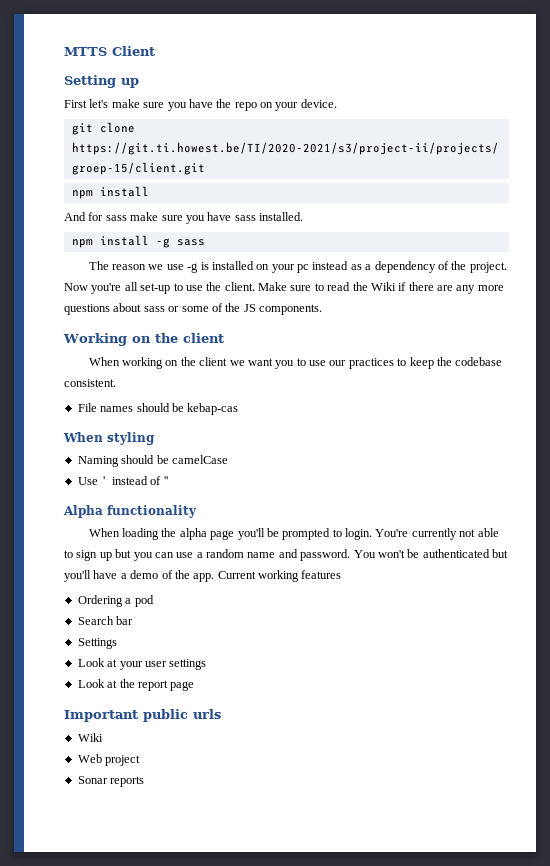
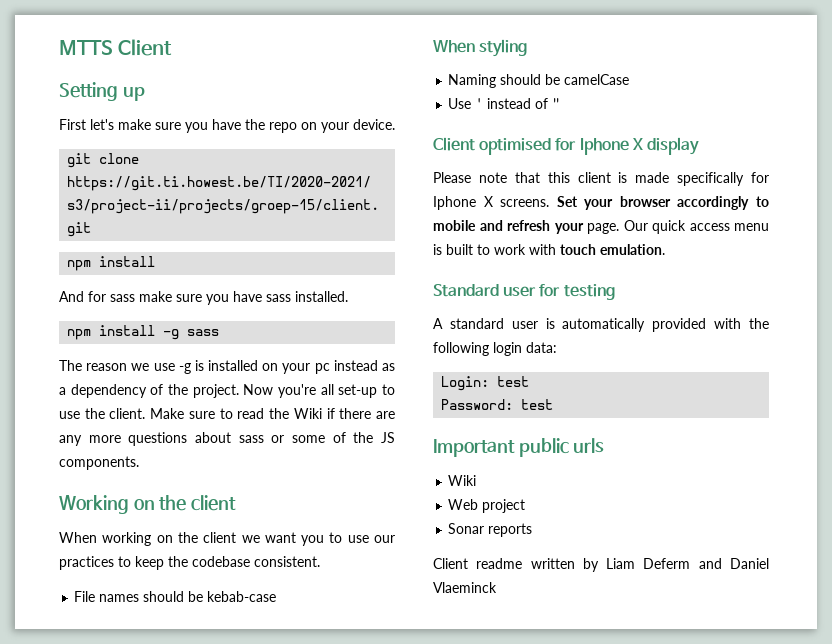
[187,403,239,415] kebap-cas -> [207,591,277,602] kebab-case
[63,505,197,518] [88,528,499,540] [64,549,508,561] [64,570,342,582] [77,595,154,607] [77,616,134,625] [77,638,117,649] [77,658,207,670] [77,679,195,691] Alpha functionality // When loading the alpha page you'll be prompted to login. You're currently not able to sign up but you can use a random name and password. You won't be authenticated but you'll have a demo of the app. Current working features // Ordering a pod // Search bar // Settings // Look at your user settings // Look at the report page -> [433,137,699,155] [433,172,769,186] [433,196,769,210] [433,220,769,234] [433,244,665,255] [433,284,615,300] [433,318,769,332] [433,342,557,356] [441,376,530,391] [441,399,554,410] Client optimised for Iphone X display // Please note that this client is made specifically for Iphone X screens. Set your browser accordingly to mobile and refresh your page. Our quick access menu is built to work with touch emulation. // Standard user for testing // A standard user is automatically provided with the following login data: // Login: test // Password: test
(145, 781) none -> [433,558,769,572] [433,582,497,593] // Client readme written by Liam Deferm and Daniel Vlaeminck

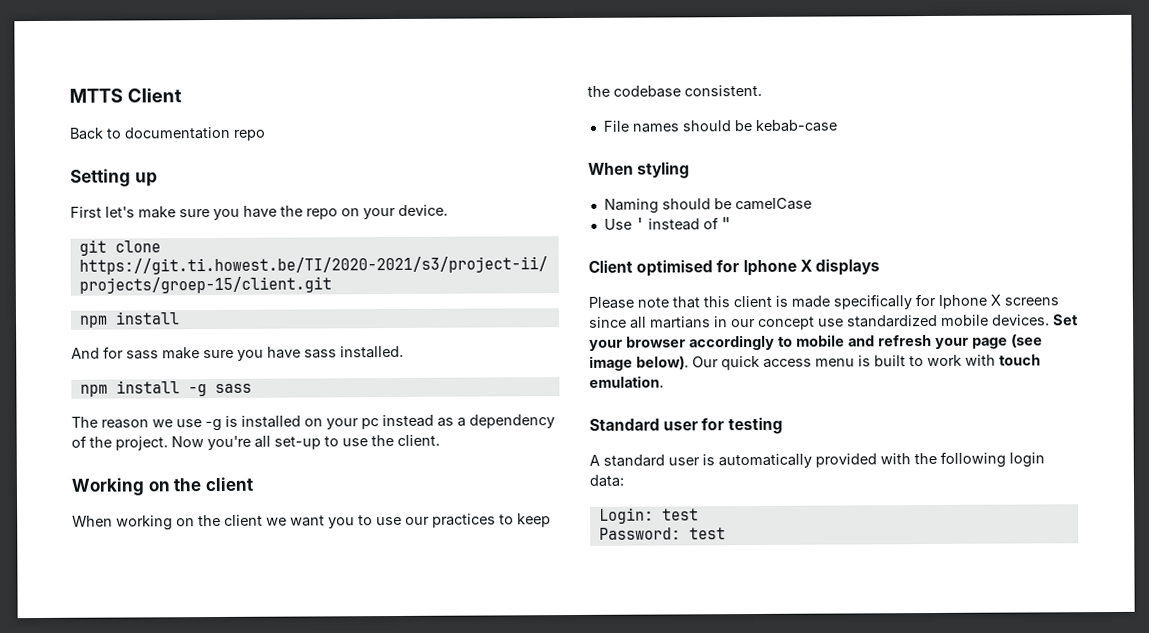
(173, 47) none -> [69,126,266,141] // Back to documentation repo
[150,408,395,419] [59,432,395,446] [59,456,139,470] Make sure to read the Wiki if there are any more questions about sass or some of the JS components. -> (440, 440) none
[646,137,699,155] display -> [814,258,880,276] displays
[500,199,550,207] screens. -> [1004,297,1059,306] [589,314,1050,330] screens since all martians in our concept use standardized mobile devices.
[587,223,619,234] page. -> [972,333,1043,349] [589,355,689,371] page (see image below).
[433,438,605,457] [448,475,477,486] [448,499,526,513] [448,523,533,537] [433,558,769,572] [433,582,497,593] // Important public urls // Wiki // Web project // Sonar reports // Client readme written by Liam Deferm and Daniel Vlaeminck -> (726, 533) none

